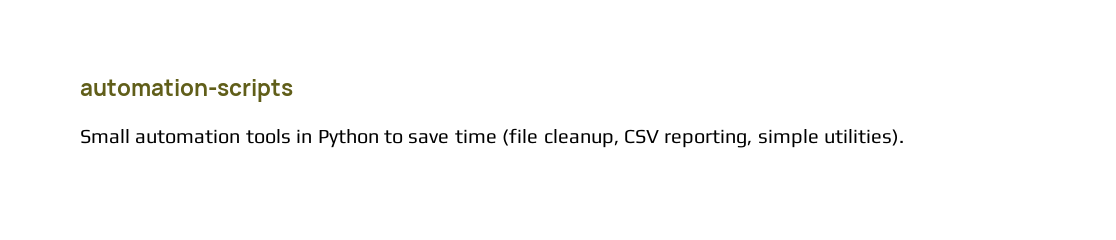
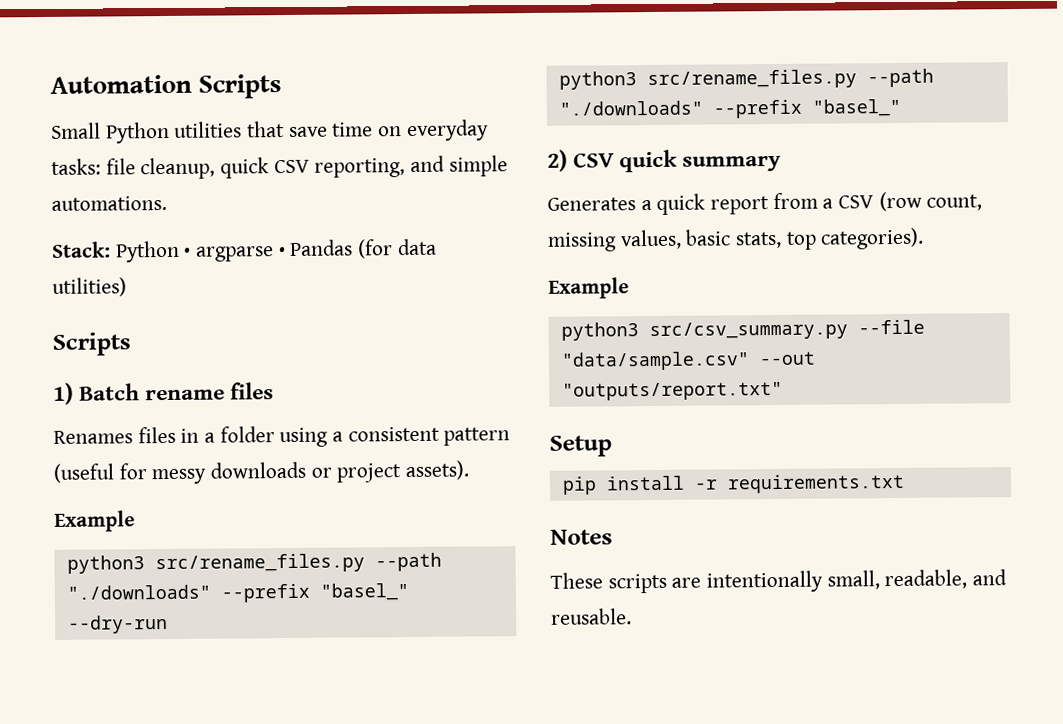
[80,79,293,102] automation-scripts -> [50,74,283,99] Automation Scripts
[135,128,905,148] automation tools in Python to save time (file cleanup, CSV reporting, simple utilities). -> [105,119,489,144] [51,155,508,180] [51,195,167,211] [51,238,437,263] [52,277,127,297] [52,332,131,356] [53,382,275,405] [53,426,511,448] [53,460,470,485] [54,510,135,532] [66,552,442,574] [66,583,409,603] [67,614,168,634] [558,68,934,90] [558,98,901,119] [547,149,782,173] [547,191,983,215] [547,227,925,252] [548,277,629,299] [560,319,925,341] [560,351,816,371] [561,381,783,401] [549,435,612,457] [561,473,905,495] [550,529,613,545] [550,569,1008,594] [551,608,632,625] Python utilities that save time on everyday tasks: file cleanup, quick CSV reporting, and simple automations. // Stack: Python • argparse • Pandas (for data utilities) // Scripts // 1) Batch rename files // Renames files in a folder using a consistent pattern (useful for messy downloads or project assets). // Example // python3 src/rename_files.py --path "./downloads" --prefix "basel_" --dry-run // python3 src/rename_files.py --path "./downloads" --prefix "basel_" // 2) CSV quick summary // Generates a quick report from a CSV (row count, missing values, basic stats, top categories). // Example // python3 src/csv_summary.py --file "data/sample.csv" --out "outputs/report.txt" // Setup // pip install -r requirements.txt // Notes // These scripts are intentionally small, readable, and reusable.

